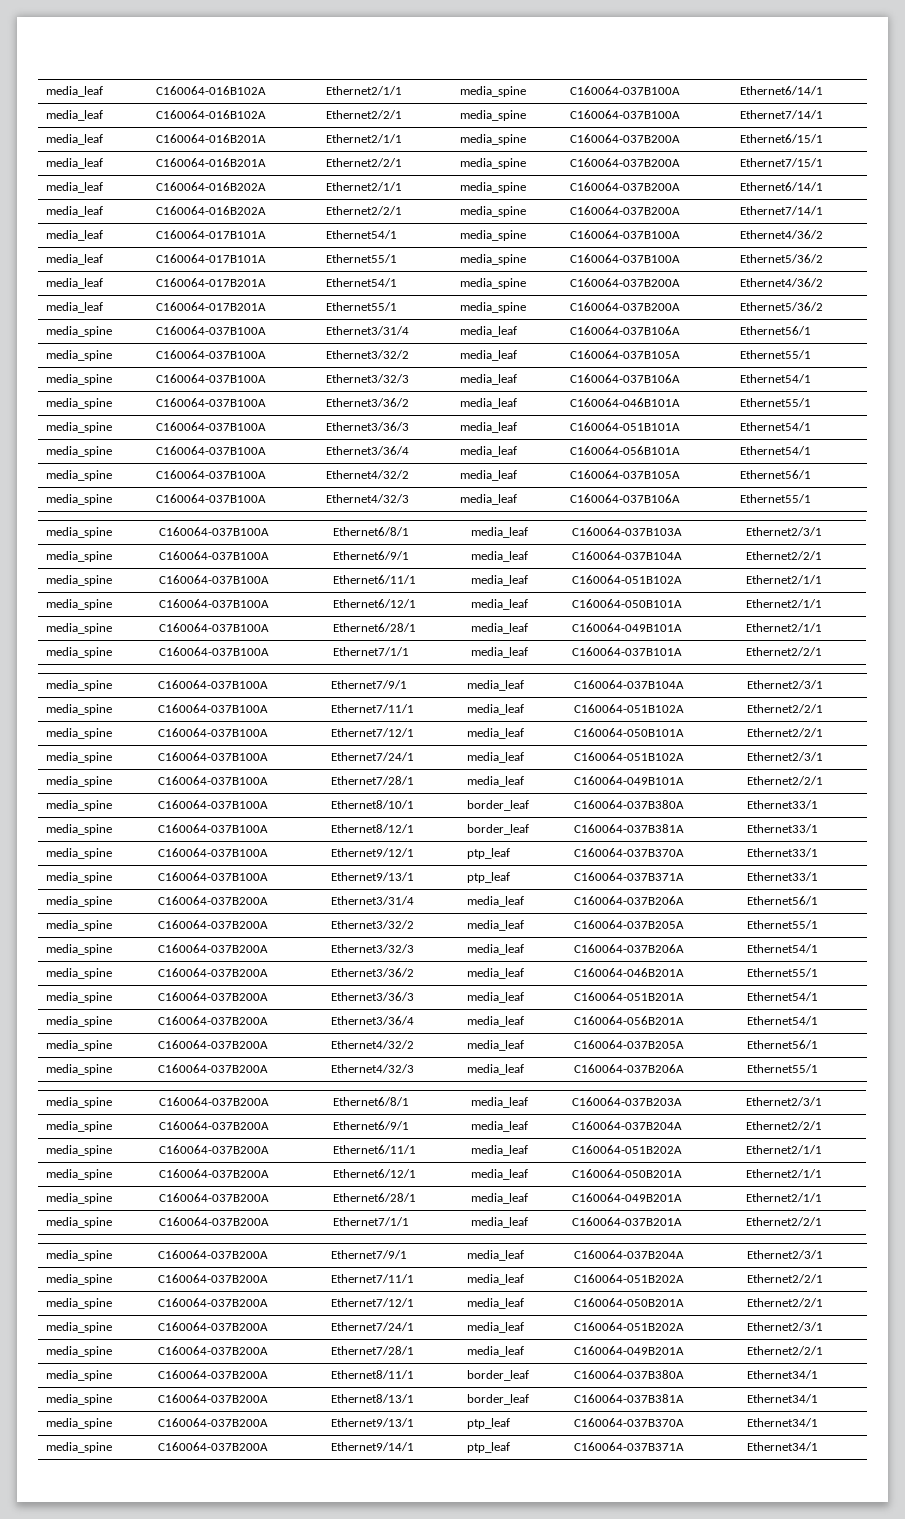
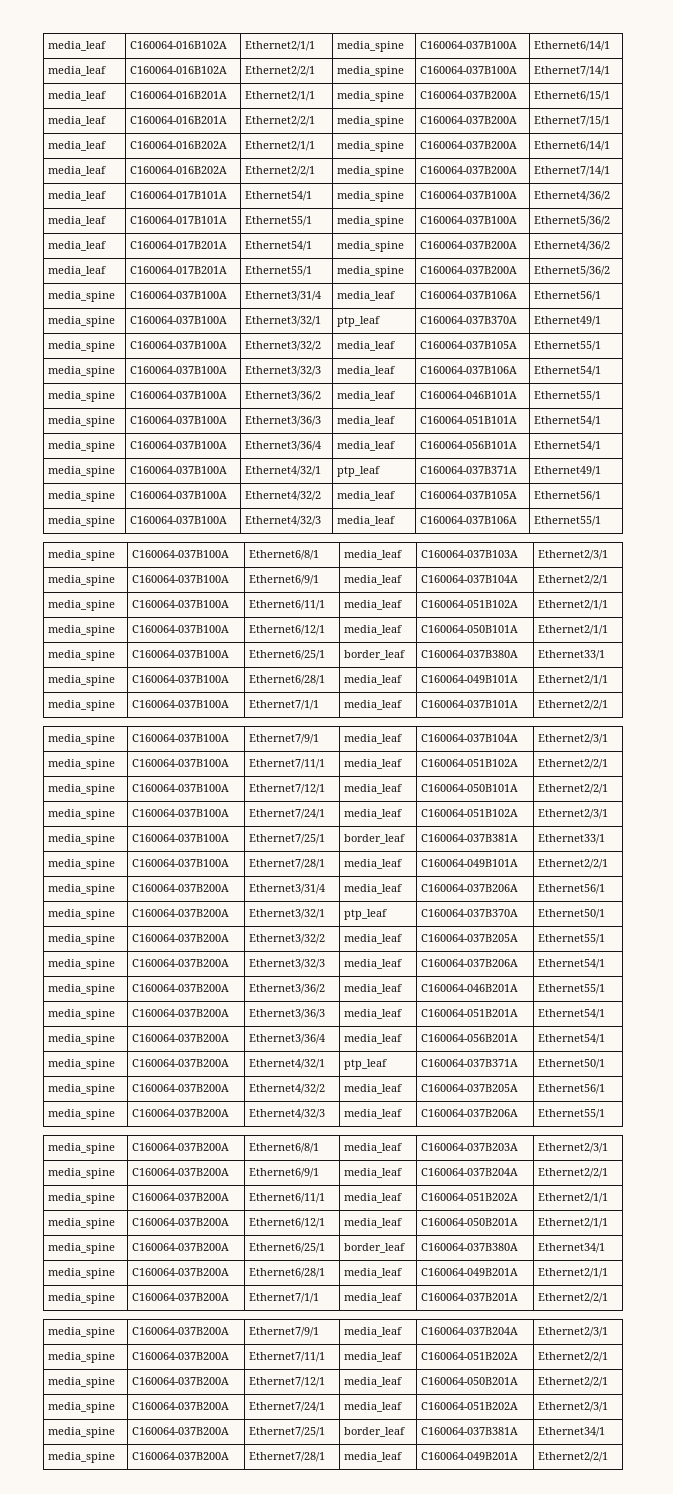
(811, 330) none -> [48,316,116,327] [130,316,228,324] [245,316,322,326] [337,316,381,327] [420,316,518,324] [534,316,602,326] // media_spine | C160064-037B100A | Ethernet3/32/1 | ptp_leaf | C160064-037B370A | Ethernet49/1
(811, 450) none -> [48,466,116,477] [130,466,228,474] [245,466,322,476] [337,466,381,477] [420,466,518,474] [534,466,602,476] // media_spine | C160064-037B100A | Ethernet4/32/1 | ptp_leaf | C160064-037B371A | Ethernet49/1
(822, 603) none -> [48,650,116,661] [132,650,230,658] [249,650,326,660] [344,650,406,660] [421,650,519,658] [538,650,606,660] // media_spine | C160064-037B100A | Ethernet6/25/1 | border_leaf | C160064-037B380A | Ethernet33/1
[330,776,414,785] [466,776,524,787] [573,776,684,785] [746,776,823,785] [45,800,112,811] [157,800,268,809] [330,800,414,809] [466,800,529,811] [573,800,684,809] [746,800,818,809] [45,824,112,835] [157,824,268,833] [330,824,414,833] Ethernet7/28/1 | media_leaf | C160064-049B101A | Ethernet2/2/1 // media_spine | C160064-037B100A | Ethernet8/10/1 | border_leaf | C160064-037B380A | Ethernet33/1 // media_spine | C160064-037B100A | Ethernet8/12/1 -> [249,834,326,844] Ethernet7/25/1
[330,848,414,857] [466,848,510,859] [573,848,684,857] [746,848,818,857] [45,872,112,883] [157,872,268,881] [330,872,414,881] [466,872,510,883] [573,872,684,881] [746,872,818,881] Ethernet9/12/1 | ptp_leaf | C160064-037B370A | Ethernet33/1 // media_spine | C160064-037B100A | Ethernet9/13/1 | ptp_leaf | C160064-037B371A | Ethernet33/1 -> [249,859,326,869] [344,859,403,869] [421,859,519,867] [538,859,609,869] Ethernet7/28/1 | media_leaf | C160064-049B101A | Ethernet2/2/1
(818, 900) none -> [48,909,116,920] [132,909,230,917] [249,909,326,919] [344,909,388,920] [421,909,519,917] [538,909,606,919] // media_spine | C160064-037B200A | Ethernet3/32/1 | ptp_leaf | C160064-037B370A | Ethernet50/1
(818, 1020) none -> [48,1059,116,1070] [132,1059,230,1067] [249,1059,326,1069] [344,1059,388,1070] [421,1059,519,1067] [538,1059,606,1069] // media_spine | C160064-037B200A | Ethernet4/32/1 | ptp_leaf | C160064-037B371A | Ethernet50/1
(822, 1173) none -> [48,1243,116,1254] [132,1243,230,1251] [249,1243,326,1253] [344,1243,406,1253] [421,1243,519,1251] [538,1243,606,1253] // media_spine | C160064-037B200A | Ethernet6/25/1 | border_leaf | C160064-037B380A | Ethernet34/1
[330,1346,414,1355] [466,1346,524,1357] [573,1346,684,1355] [746,1346,823,1355] [45,1370,112,1381] [157,1370,268,1379] [330,1370,414,1379] [466,1370,529,1381] [573,1370,684,1379] [746,1370,818,1379] [45,1394,112,1405] [157,1394,268,1403] [330,1394,414,1403] Ethernet7/28/1 | media_leaf | C160064-049B201A | Ethernet2/2/1 // media_spine | C160064-037B200A | Ethernet8/11/1 | border_leaf | C160064-037B380A | Ethernet34/1 // media_spine | C160064-037B200A | Ethernet8/13/1 -> [249,1427,326,1437] Ethernet7/25/1
[330,1418,414,1427] [466,1418,510,1429] [573,1418,684,1427] [746,1418,818,1427] [45,1442,112,1453] [157,1442,268,1451] [330,1442,414,1451] [466,1442,510,1453] [573,1442,684,1451] [746,1442,818,1451] Ethernet9/13/1 | ptp_leaf | C160064-037B370A | Ethernet34/1 // media_spine | C160064-037B200A | Ethernet9/14/1 | ptp_leaf | C160064-037B371A | Ethernet34/1 -> [249,1452,326,1462] [344,1452,403,1462] [421,1452,519,1460] [538,1452,609,1462] Ethernet7/28/1 | media_leaf | C160064-049B201A | Ethernet2/2/1

